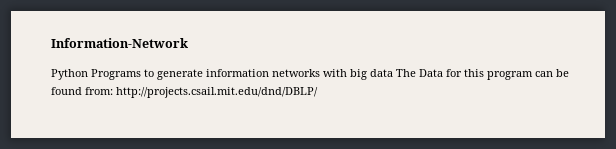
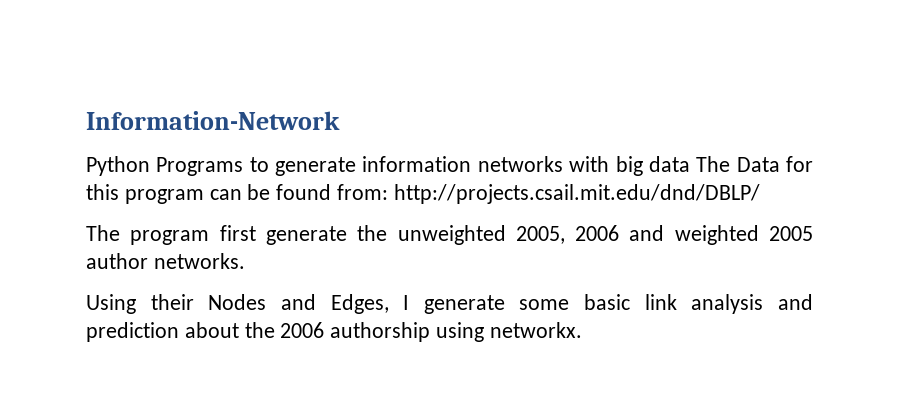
(318, 92) none -> [86,225,813,245] [86,253,245,269] [86,294,813,314] [86,322,582,342] // The program first generate the unweighted 2005, 2006 and weighted 2005 author networks. // Using their Nodes and Edges, I generate some basic link analysis and prediction about the 2006 authorship using networkx.

